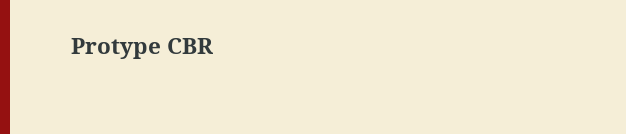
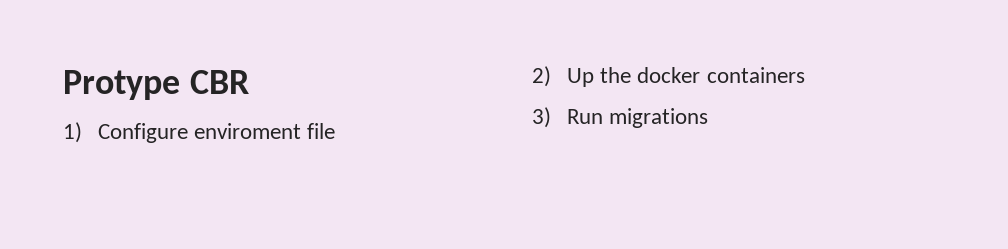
(214, 46) none -> [63,122,336,143] [532,66,805,87] [532,107,709,128] // 1) Configure enviroment file // 2) Up the docker containers // 3) Run migrations

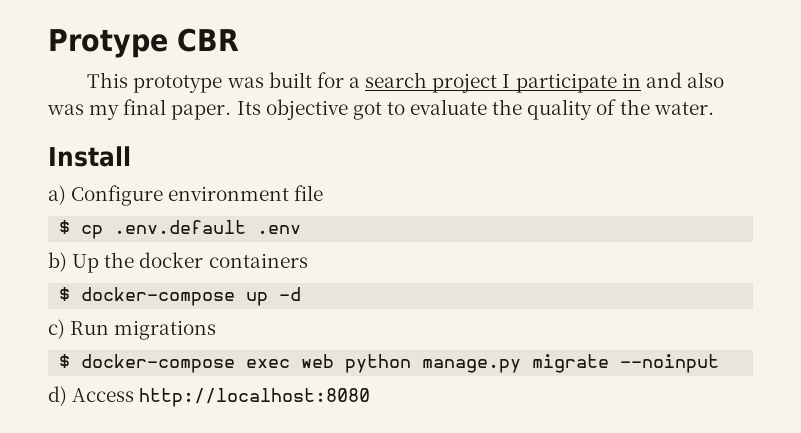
[63,122,336,143] [532,66,805,87] [532,107,709,128] 1) Configure enviroment file // 2) Up the docker containers // 3) Run migrations -> [87,72,724,93] [47,99,714,120] [48,146,131,167] [48,185,324,206] [59,220,302,239] [48,252,308,273] [59,287,302,306] [48,319,217,340] [59,354,720,373] [48,386,371,407] This prototype was built for a search project I participate in and also was my final paper. Its objective got to evaluate the quality of the water. // Install // a) Configure environment file // $ cp .env.default .env // b) Up the docker containers // $ docker-compose up -d // c) Run migrations // $ docker-compose exec web python manage.py migrate --noinput // d) Access http://localhost:8080

